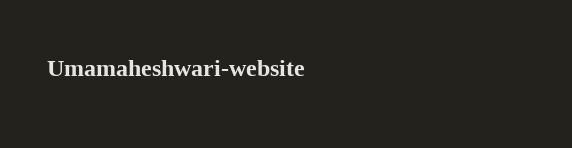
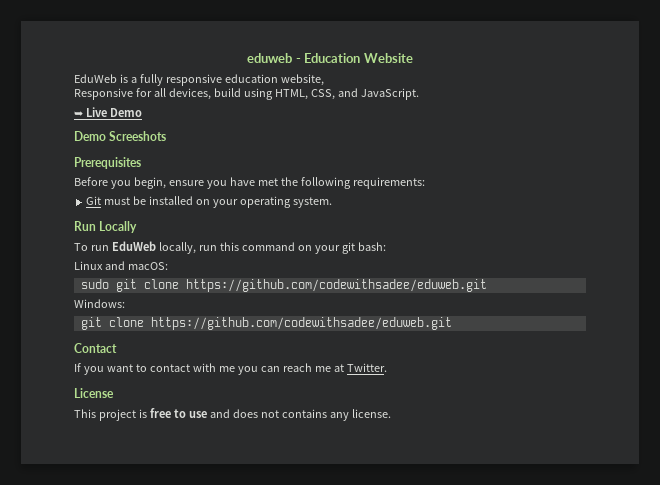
[47,60,305,76] Umamaheshwari-website -> [247,53,413,63] [74,74,324,86] [74,88,419,100] [74,107,142,117] [74,131,167,141] [74,157,141,169] [74,177,425,189] [86,196,332,208] [74,221,138,233] [74,241,386,254] [74,261,168,270] [80,279,487,292] [74,299,125,308] [80,317,452,330] [74,343,117,353] [74,363,387,375] [74,388,114,398] [74,408,391,421] eduweb - Education Website // EduWeb is a fully responsive education website, // Responsive for all devices, build using HTML, CSS, and JavaScript. // ➥ Live Demo // Demo Screeshots // Prerequisites // Before you begin, ensure you have met the following requirements: // Git must be installed on your operating system. // Run Locally // To run EduWeb locally, run this command on your git bash: // Linux and macOS: // sudo git clone https://github.com/codewithsadee/eduweb.git // Windows: // git clone https://github.com/codewithsadee/eduweb.git // Contact // If you want to contact with me you can reach me at Twitter. // License // This project is free to use and does not contains any license.

